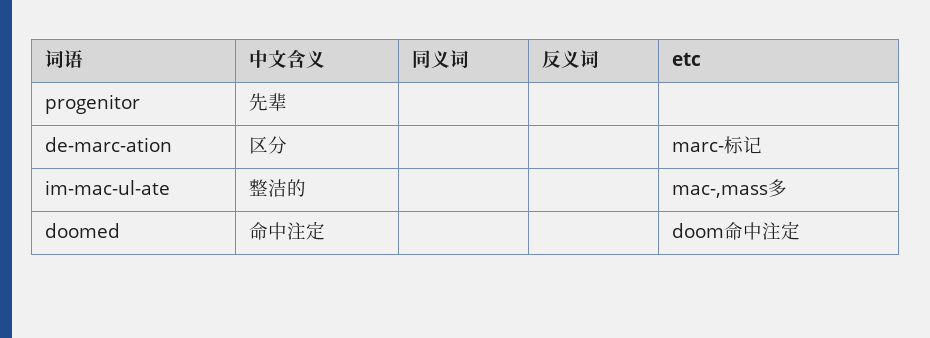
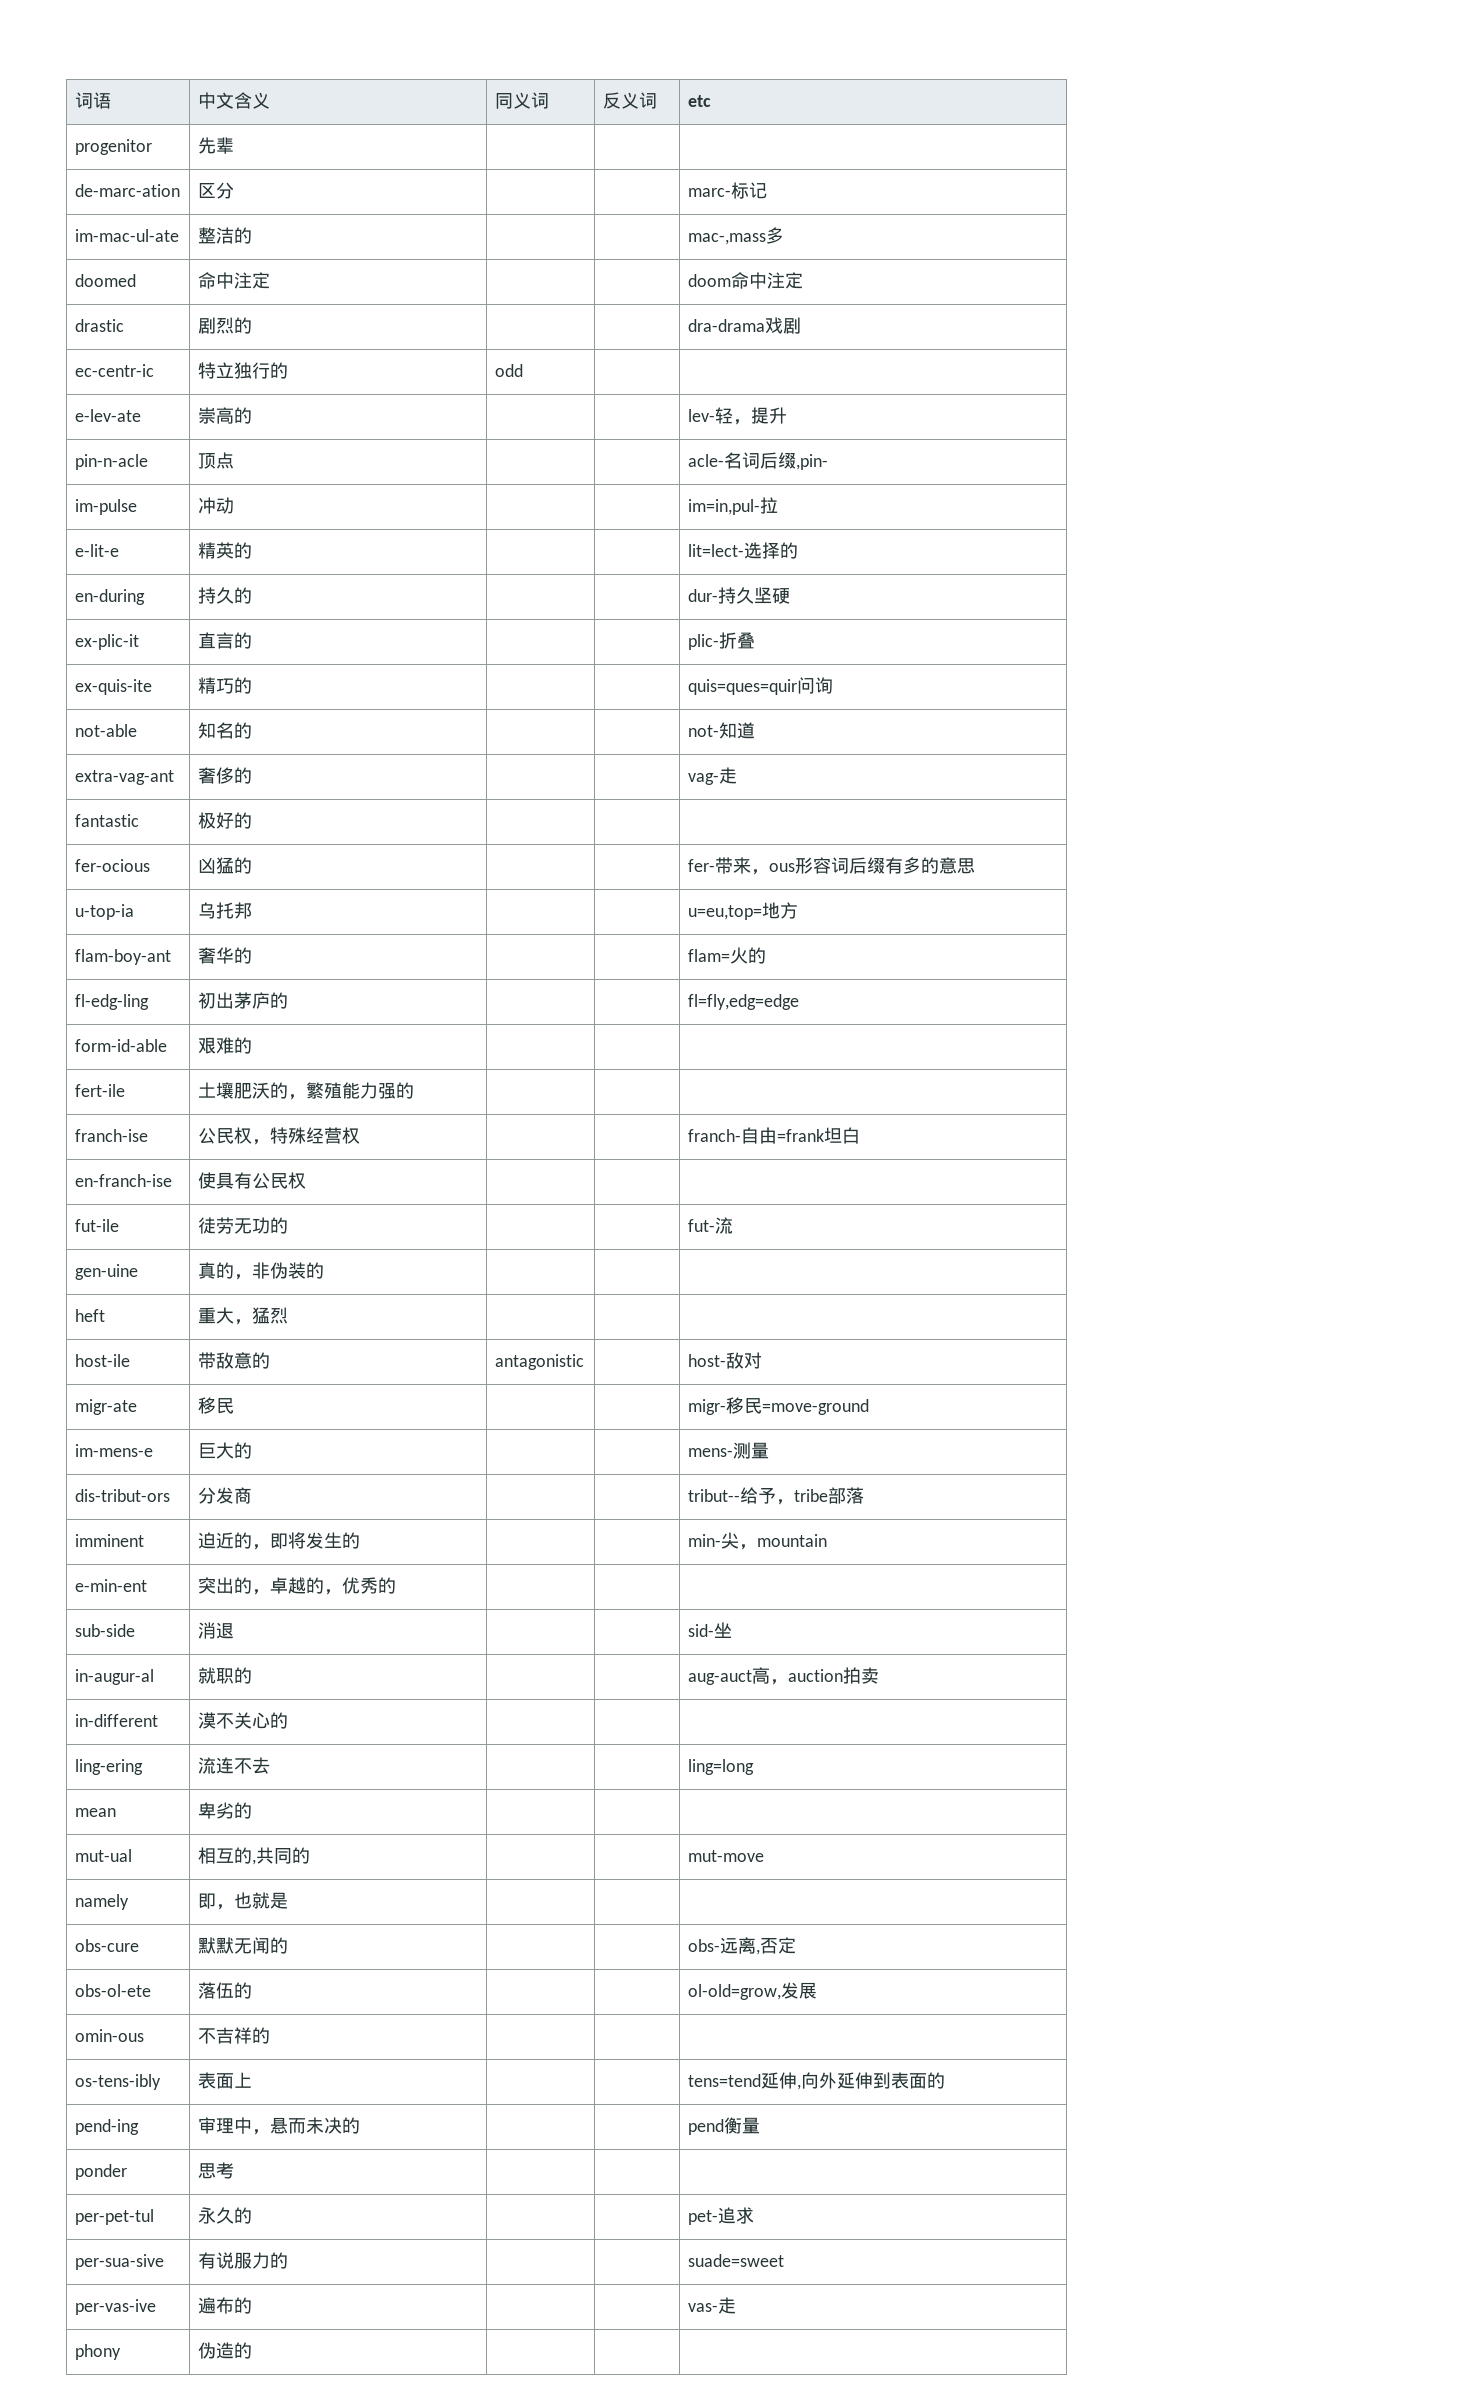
(801, 230) none -> [74,319,124,332] [197,317,252,334] [687,317,801,334] [74,364,154,377] [197,362,288,379] [494,364,523,377] [74,409,141,422] [197,407,252,424] [687,407,787,425] [74,454,148,470] [197,452,234,469] [687,452,828,470] [74,499,137,515] [197,497,234,514] [687,497,778,515] [74,544,119,557] [197,542,252,559] [687,542,798,559] [74,589,145,605] [197,587,252,604] [687,587,790,604] [74,634,139,650] [197,632,252,649] [687,632,755,650] [74,679,152,695] [197,677,252,694] [687,677,833,695] [74,724,137,737] [197,722,252,739] [687,722,755,739] [74,770,174,785] [197,767,252,784] [687,767,737,785] [74,814,139,827] [197,812,252,829] [74,859,150,872] [197,857,252,874] [687,857,975,875] [74,904,134,920] [197,902,252,919] [687,902,798,920] [74,949,171,965] [197,947,252,964] [687,947,766,964] [74,994,149,1010] [197,992,288,1009] [687,994,799,1010] [74,1039,167,1052] [197,1037,252,1054] [74,1084,125,1097] [197,1082,414,1100] [74,1129,148,1142] [197,1127,360,1145] [687,1127,860,1144] [74,1174,172,1187] [197,1172,306,1189] [74,1219,119,1232] [197,1217,288,1234] [687,1217,733,1234] [74,1264,138,1280] [197,1262,324,1280] [74,1309,105,1322] [197,1307,288,1325] [74,1354,130,1367] [197,1352,270,1369] [494,1354,584,1370] [687,1352,762,1369] [74,1399,137,1415] [197,1397,234,1414] [687,1397,869,1415] [74,1444,153,1457] [197,1442,252,1459] [687,1442,769,1459] [74,1489,170,1502] [197,1487,252,1504] [687,1487,864,1505] [74,1534,144,1547] [197,1532,360,1550] [687,1532,827,1550] [74,1579,147,1592] [197,1577,396,1595] [74,1624,135,1637] [197,1622,234,1639] [687,1622,732,1638] [74,1669,154,1685] [197,1667,252,1684] [687,1667,879,1685] [74,1714,158,1727] [197,1712,288,1729] [74,1759,143,1775] [197,1757,270,1774] [687,1759,754,1775] [74,1808,116,1817] [197,1802,252,1819] [74,1849,132,1862] [197,1847,310,1865] [687,1850,764,1862] [74,1894,129,1910] [197,1892,288,1910] [74,1939,139,1952] [197,1937,288,1954] [687,1937,796,1955] [74,1984,151,1997] [197,1982,252,1999] [687,1982,817,2000] [74,2029,144,2042] [197,2027,270,2044] [74,2074,161,2090] [197,2072,252,2089] [687,2072,945,2090] [74,2119,139,2135] [197,2117,360,2135] [687,2117,760,2135] [74,2164,127,2180] [197,2162,234,2179] [74,2209,154,2225] [197,2207,252,2224] [687,2207,754,2225] [74,2254,164,2270] [197,2252,288,2269] [687,2254,784,2267] [74,2299,156,2315] [197,2297,252,2314] [687,2297,736,2314] [74,2344,121,2360] [197,2342,252,2359] // drastic | 剧烈的 | | | dra-drama戏剧 // ec-centr-ic | 特立独行的 | odd | | // e-lev-ate | 崇高的 | | | lev-轻，提升 // pin-n-acle | 顶点 | | | acle-名词后缀,pin- // im-pulse | 冲动 | | | im=in,pul-拉 // e-lit-e | 精英的 | | | lit=lect-选择的 // en-during | 持久的 | | | dur-持久坚硬 // ex-plic-it | 直言的 | | | plic-折叠 // ex-quis-ite | 精巧的 | | | quis=ques=quir问询 // not-able | 知名的 | | | not-知道 // extra-vag-ant | 奢侈的 | | | vag-走 // fantastic | 极好的 | | | // fer-ocious | 凶猛的 | | | fer-带来，ous形容词后缀有多的意思 // u-top-ia | 乌托邦 | | | u=eu,top=地方 // flam-boy-ant | 奢华的 | | | flam=火的 // fl-edg-ling | 初出茅庐的 | | | fl=fly,edg=edge // form-id-able | 艰难的 | | | // fert-ile | 土壤肥沃的，繁殖能力强的 | | | // franch-ise | 公民权，特殊经营权 | | | franch-自由=frank坦白 // en-franch-ise | 使具有公民权 | | | // fut-ile | 徒劳无功的 | | | fut-流 // gen-uine | 真的，非伪装的 | | | // heft | 重大，猛烈 | | | // host-ile | 带敌意的 | antagonistic | | host-敌对 // migr-ate | 移民 | | | migr-移民=move-ground // im-mens-e | 巨大的 | | | mens-测量 // dis-tribut-ors | 分发商 | | | tribut--给予，tribe部落 // imminent | 迫近的，即将发生的 | | | min-尖，mountain // e-min-ent | 突出的，卓越的，优秀的 | | | // sub-side | 消退 | | | sid-坐 // in-augur-al | 就职的 | | | aug-auct高，auction拍卖 // in-different | 漠不关心的 | | | // ling-ering | 流连不去 | | | ling=long // mean | 卑劣的 | | | // mut-ual | 相互的,共同的 | | | mut-move // namely | 即，也就是 | | | // obs-cure | 默默无闻的 | | | obs-远离,否定 // obs-ol-ete | 落伍的 | | | ol-old=grow,发展 // omin-ous | 不吉祥的 | | | // os-tens-ibly | 表面上 | | | tens=tend延伸,向外延伸到表面的 // pend-ing | 审理中，悬而未决的 | | | pend衡量 // ponder | 思考 | | | // per-pet-tul | 永久的 | | | pet-追求 // per-sua-sive | 有说服力的 | | | suade=sweet // per-vas-ive | 遍布的 | | | vas-走 // phony | 伪造的 | | |

